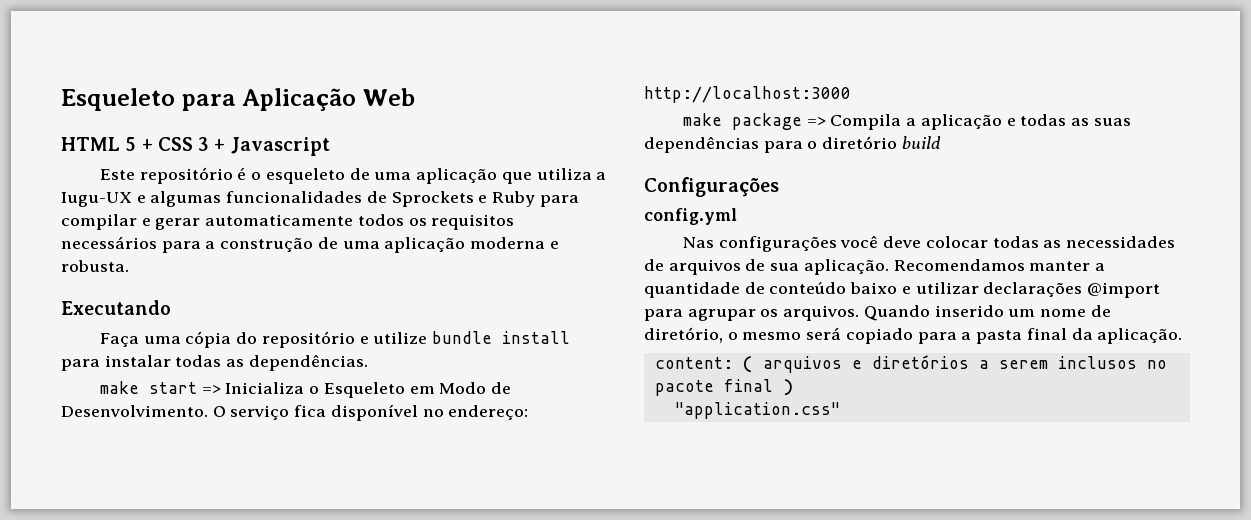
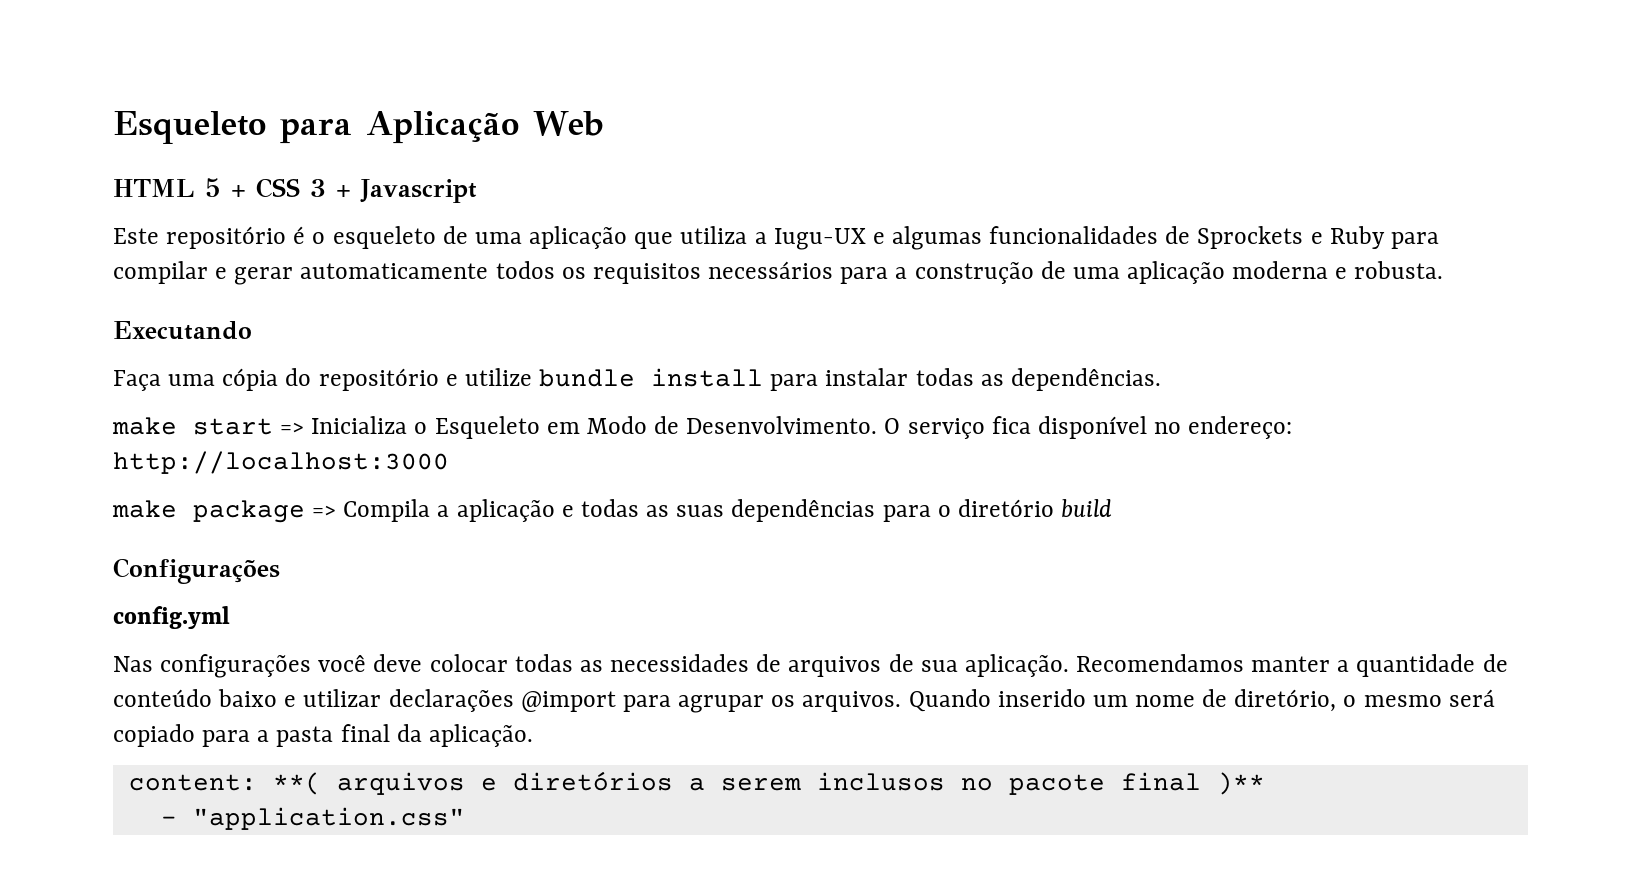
[742,356,753,373] ( -> [272,772,321,795] **(
[782,379,793,396] ) // -> [1216,772,1265,795] [160,816,177,825] )** // -

